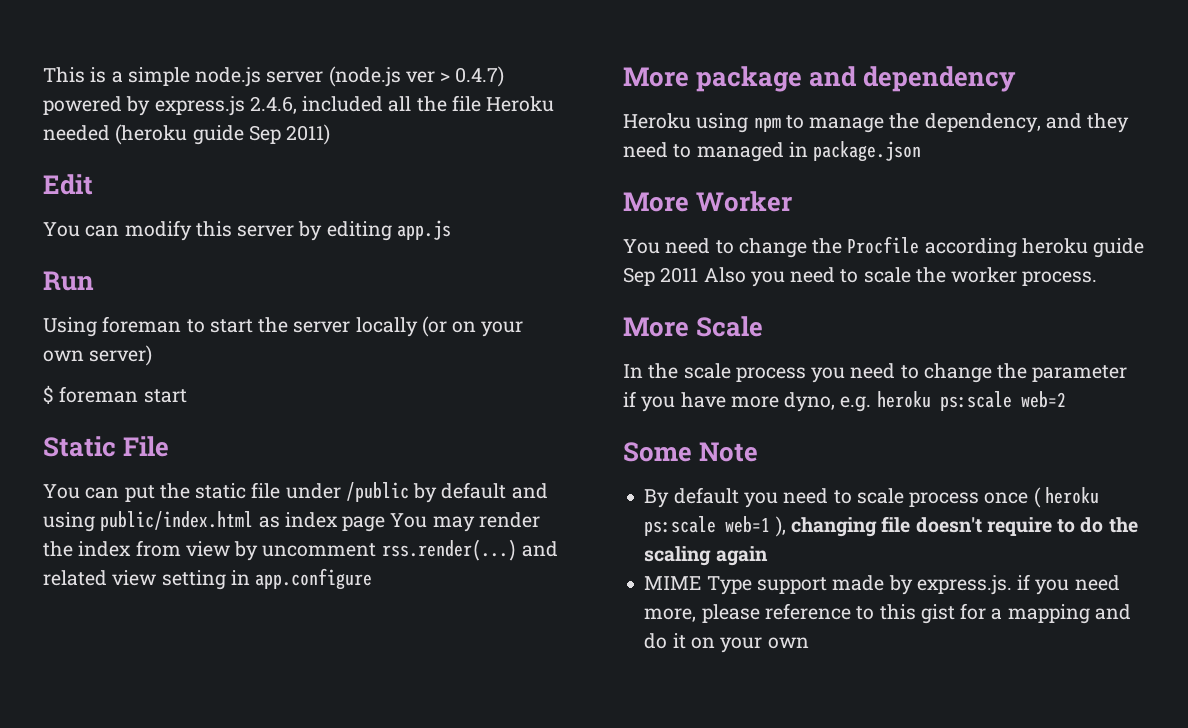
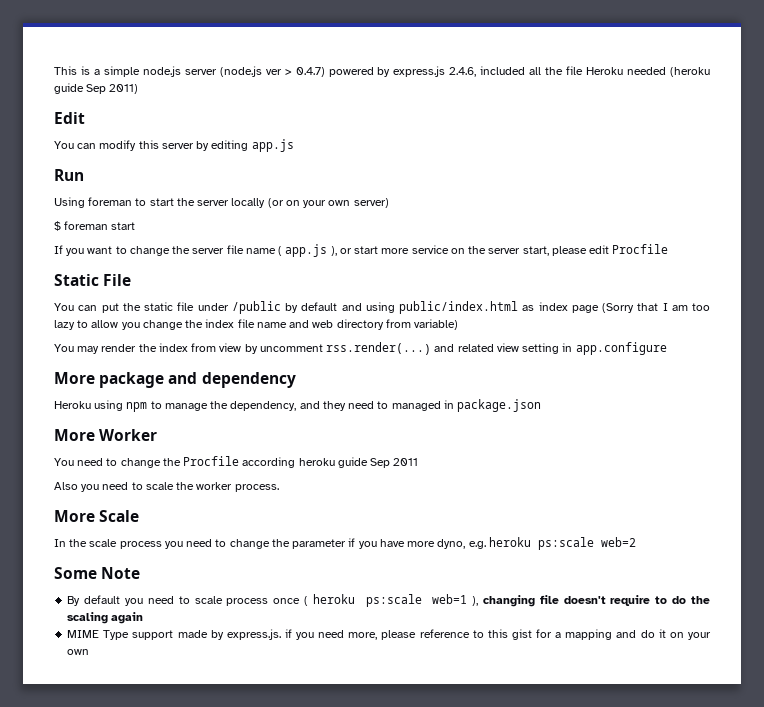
(187, 396) none -> [54,244,669,257] // If you want to change the server file name ( app.js ), or start more service on the server start, please edit Procfile
(386, 524) none -> [602,303,710,313] [54,319,459,330] (Sorry that I am too lazy to allow you change the index file name and web directory from variable) //
(699, 275) none -> (419, 462) //

